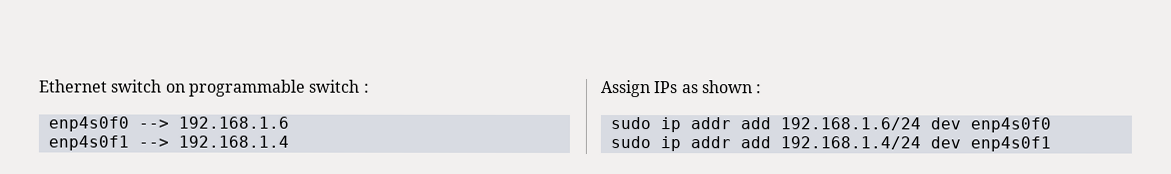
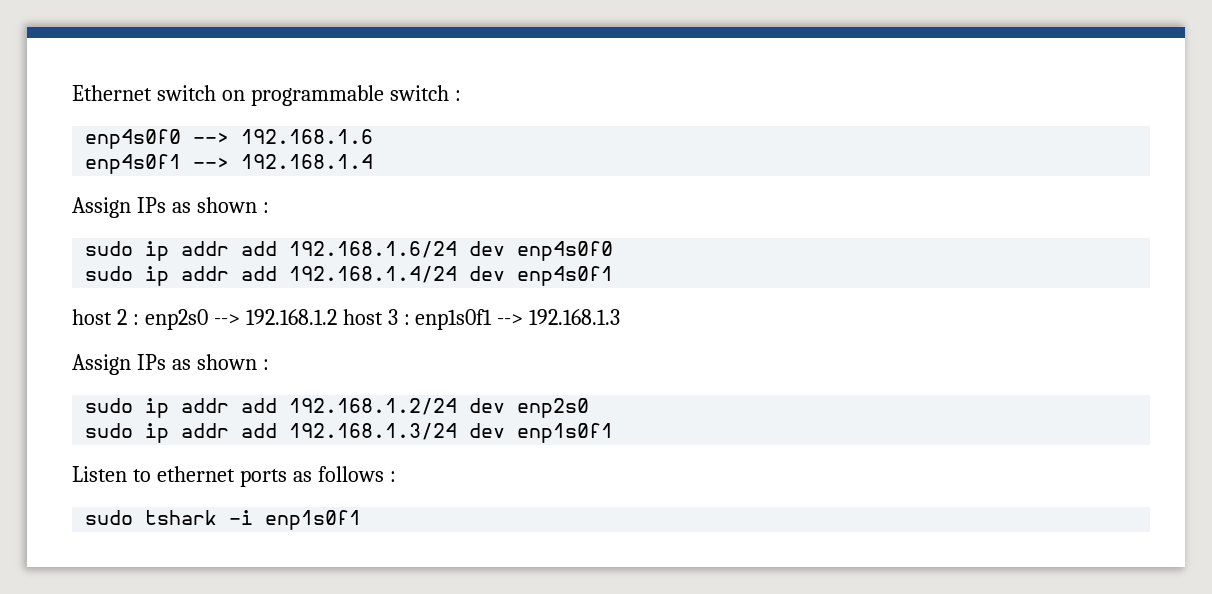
(1051, 144) none -> [72,309,621,330] [72,354,269,375] [85,398,590,418] [85,423,614,443] [72,466,396,487] [85,510,362,530] // host 2 : enp2s0 --> 192.168.1.2 host 3 : enp1s0f1 --> 192.168.1.3 // Assign IPs as shown : // sudo ip addr add 192.168.1.2/24 dev enp2s0 // sudo ip addr add 192.168.1.3/24 dev enp1s0f1 // Listen to ethernet ports as follows : // sudo tshark -i enp1s0f1

